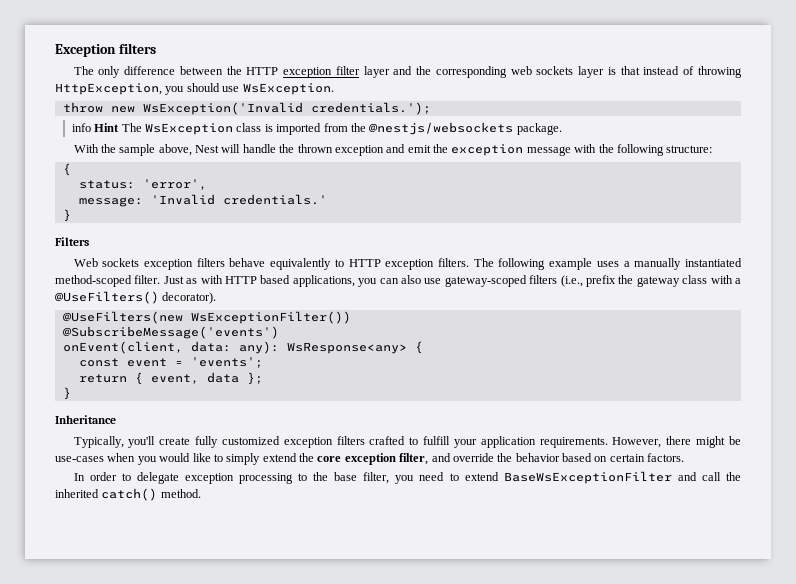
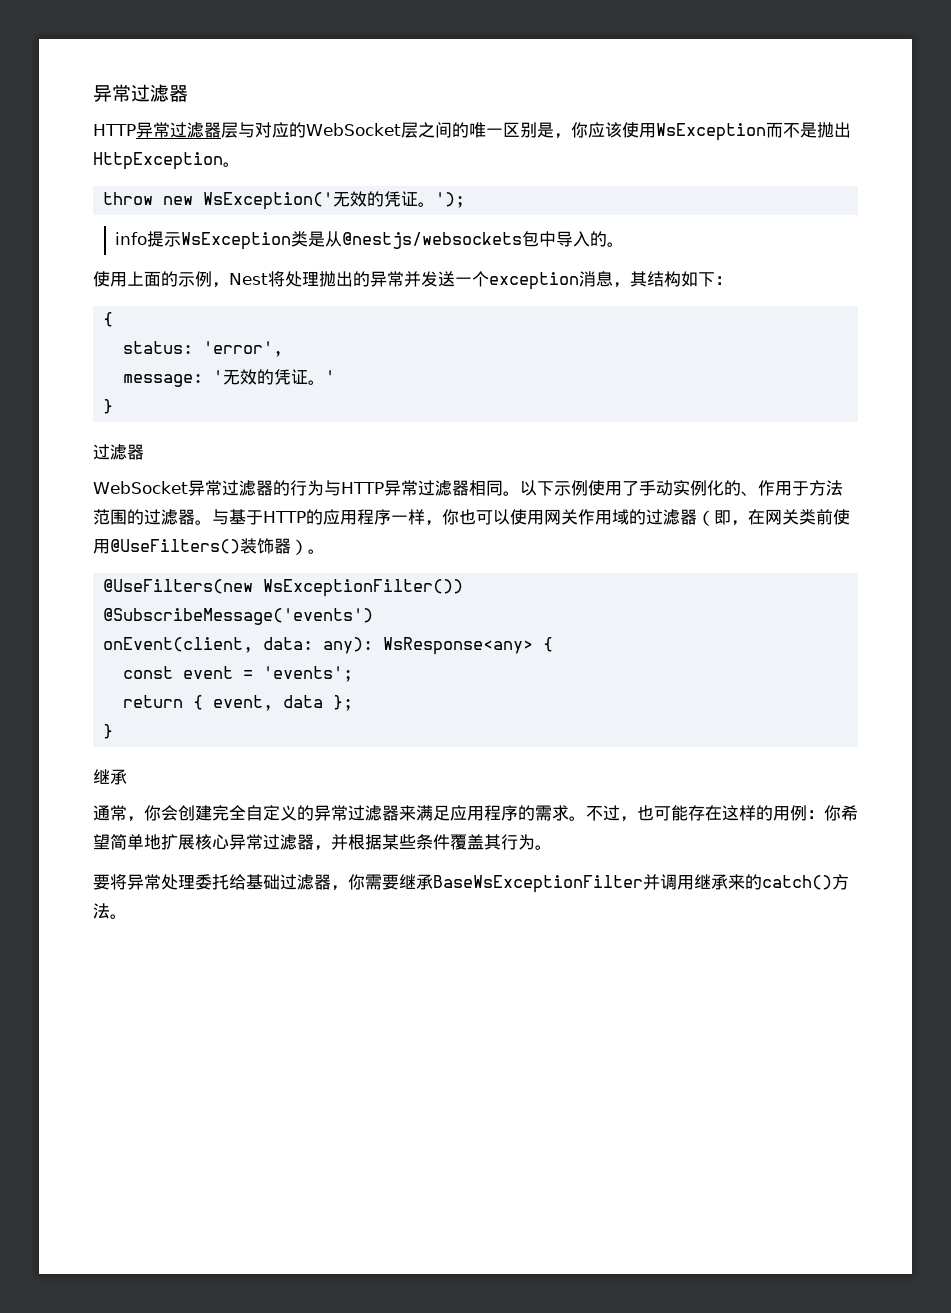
[55,43,156,57] [73,66,742,78] [55,83,334,95] [62,102,431,115] [71,122,562,135] [73,144,713,156] [62,163,71,176] [78,179,207,190] [78,194,327,207] [62,209,71,222] [55,237,89,246] [73,258,742,270] [55,275,741,287] [55,291,217,304] Exception filters // The only difference between the HTTP exception filter layer and the corresponding web sockets layer is that instead of throwing HttpException, you should use WsException. // throw new WsException('Invalid credentials.'); // info Hint The WsException class is imported from the @nestjs/websockets package. // With the sample above, Nest will handle the thrown exception and emit the exception message with the following structure: // { // status: 'error', // message: 'Invalid credentials.' // } // Filters // Web sockets exception filters behave equivalently to HTTP exception filters. The following example uses a manually instantiated method-scoped filter. Just as with HTTP based applications, you can also use gateway-scoped filters (i.e., prefix the gateway class with a @UseFilters() decorator). -> [93,84,188,102] [93,122,851,141] [93,152,240,170] [103,191,466,210] [115,231,625,250] [93,271,732,290] [103,312,114,327] [123,341,284,357] [123,369,336,387] [103,399,114,414] [93,444,144,460] [93,480,843,496] [93,509,850,526] [93,538,325,555] 异常过滤器 // HTTP异常过滤器层与对应的WebSocket层之间的唯一区别是，你应该使用WsException而不是抛出HttpException。 // throw new WsException('无效的凭证。'); // info提示WsException类是从@nestjs/websockets包中导入的。 // 使用上面的示例，Nest将处理抛出的异常并发送一个exception消息，其结构如下： // { // status: 'error', // message: '无效的凭证。' // } // 过滤器 // WebSocket异常过滤器的行为与HTTP异常过滤器相同。以下示例使用了手动实例化的、作用于方法范围的过滤器。与基于HTTP的应用程序一样，你也可以使用网关作用域的过滤器（即，在网关类前使用@UseFilters()装饰器）。
[55,415,116,424] [73,436,741,448] [55,453,685,465] [73,471,741,484] [55,488,201,501] Inheritance // Typically, you'll create fully customized exception filters crafted to fulfill your application requirements. However, there might be use-cases when you would like to simply extend the core exception filter, and override the behavior based on certain factors. // In order to delegate exception processing to the base filter, you need to extend BaseWsExceptionFilter and call the inherited catch() method. -> [93,769,127,785] [93,805,858,822] [93,834,552,851] [93,874,849,893] [93,903,127,919] 继承 // 通常，你会创建完全自定义的异常过滤器来满足应用程序的需求。不过，也可能存在这样的用例：你希望简单地扩展核心异常过滤器，并根据某些条件覆盖其行为。 // 要将异常处理委托给基础过滤器，你需要继承BaseWsExceptionFilter并调用继承来的catch()方法。

